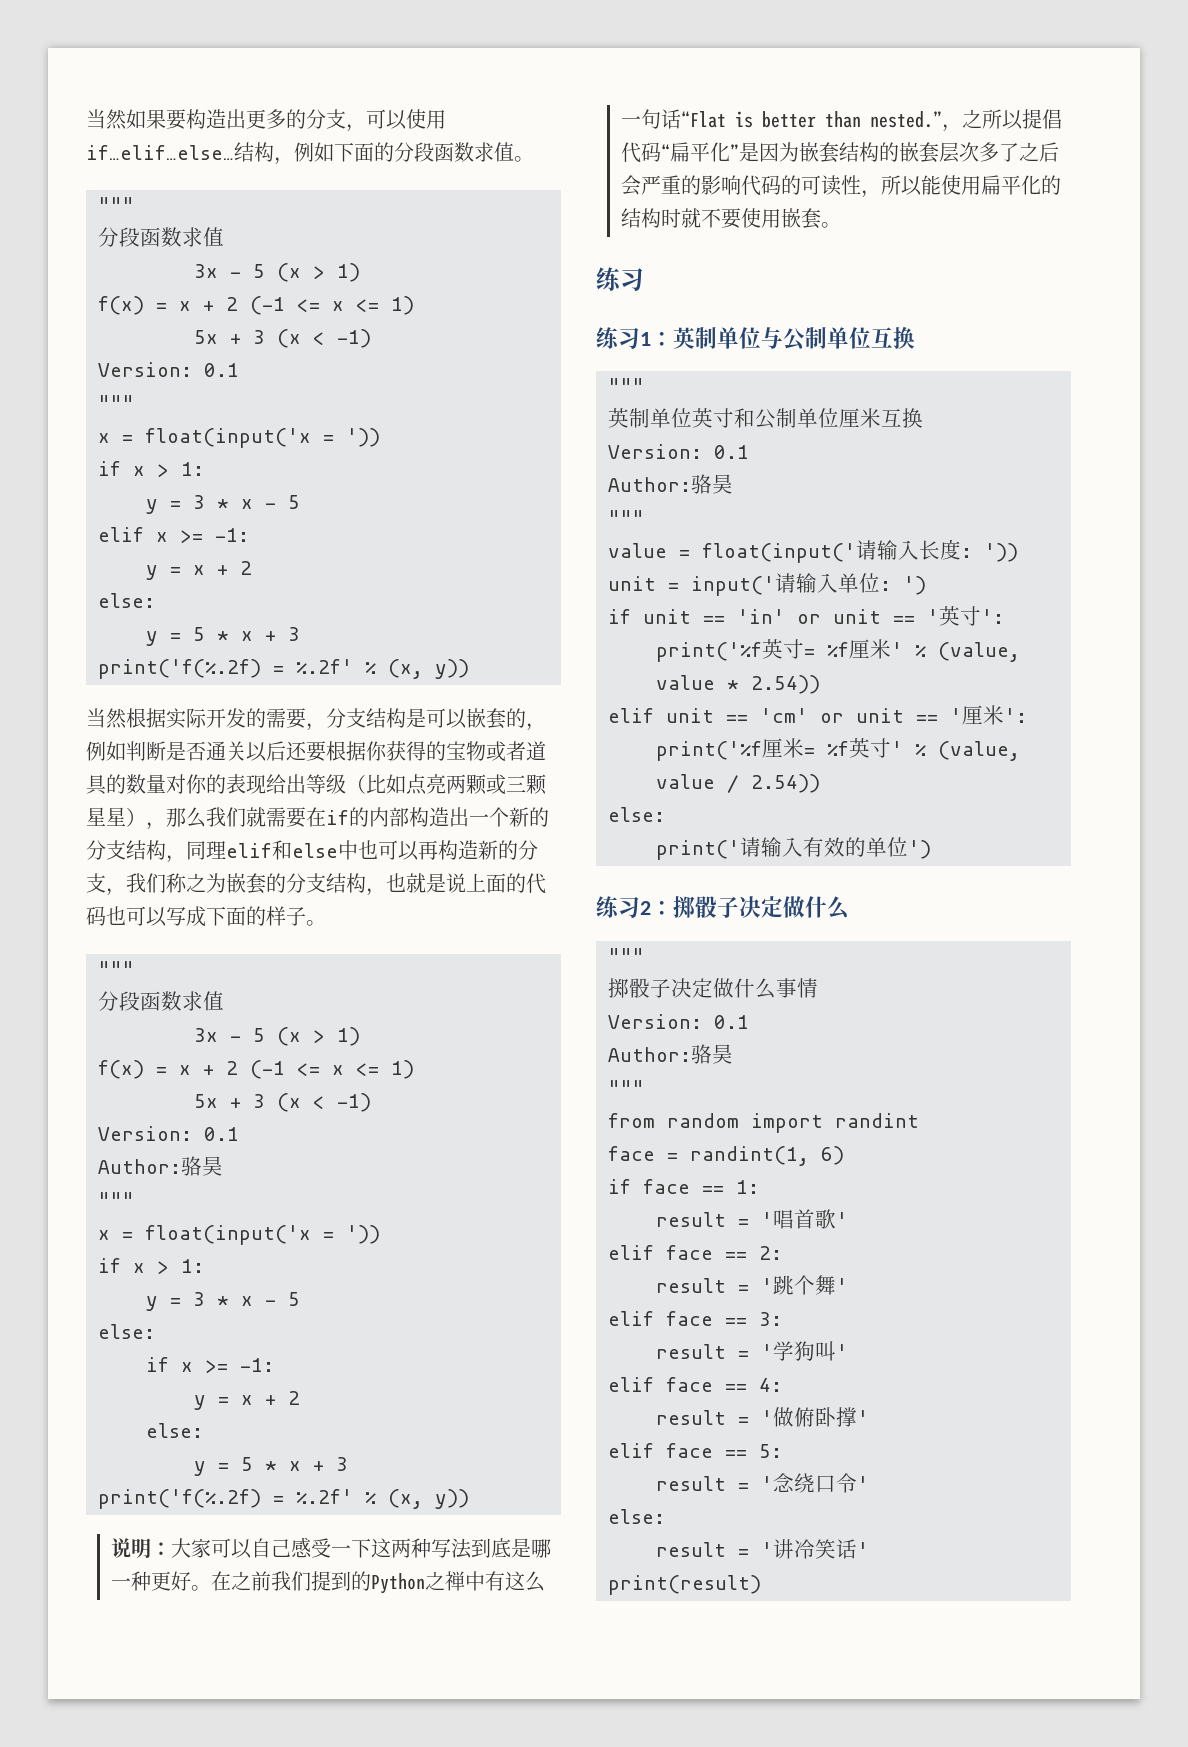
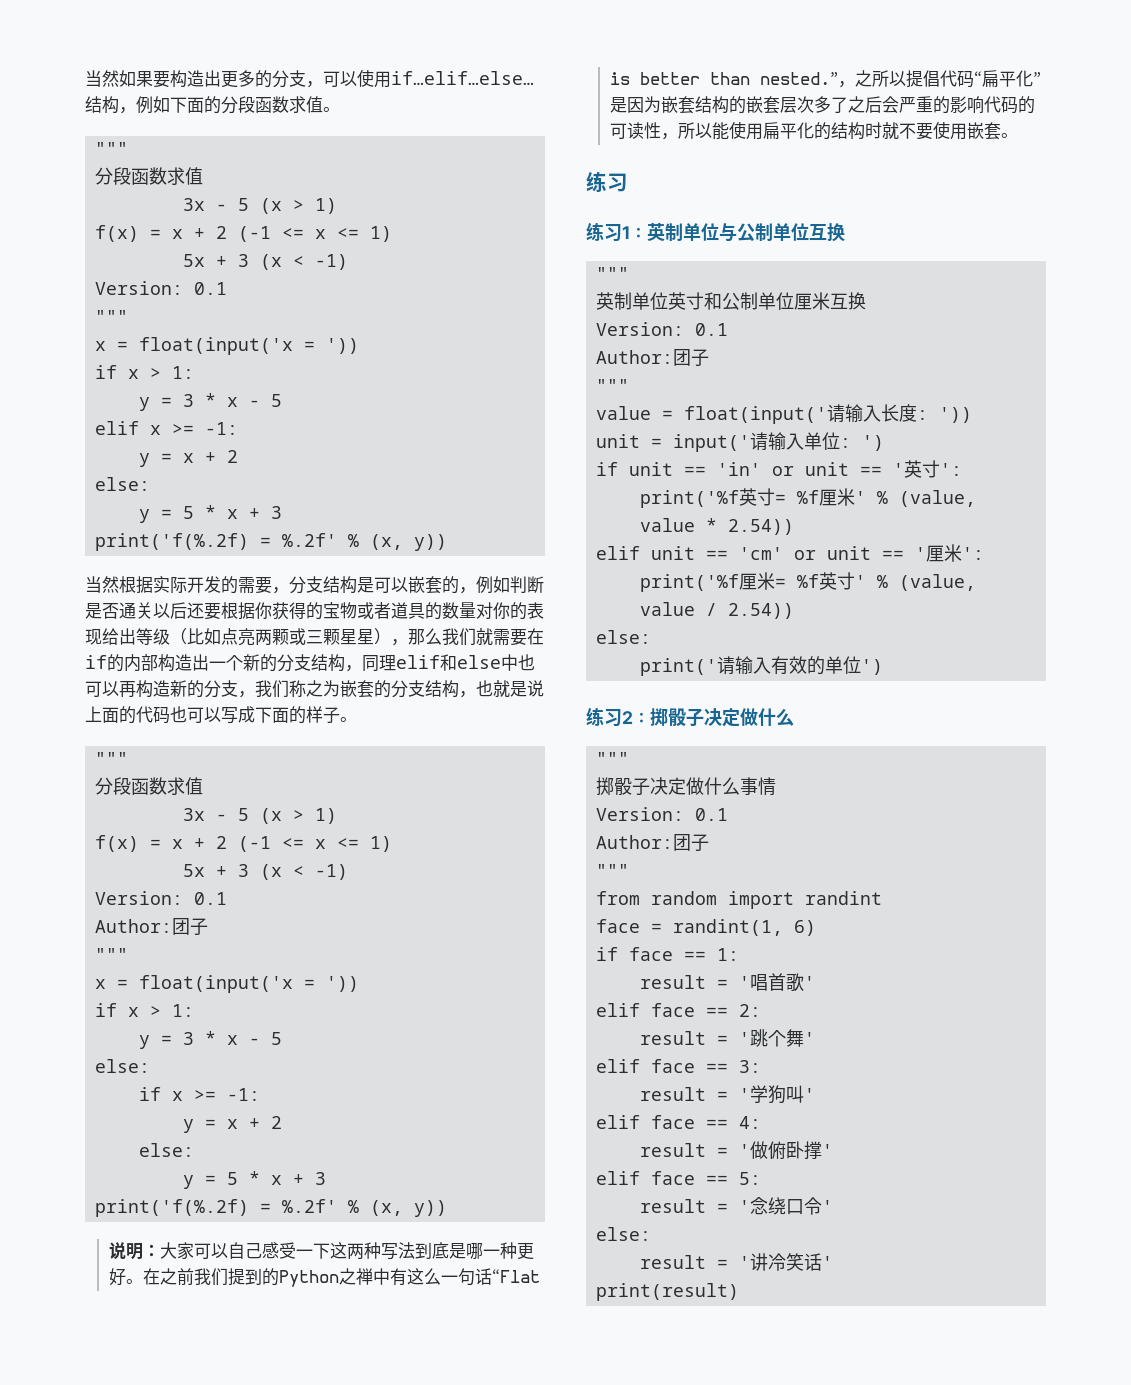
[181,1156,223,1176] 骆昊 -> [172,918,209,936] 团子
[691,474,733,494] 骆昊 -> [673,349,710,367] 团子
[691,1044,733,1064] 骆昊 -> [673,834,710,852] 团子

